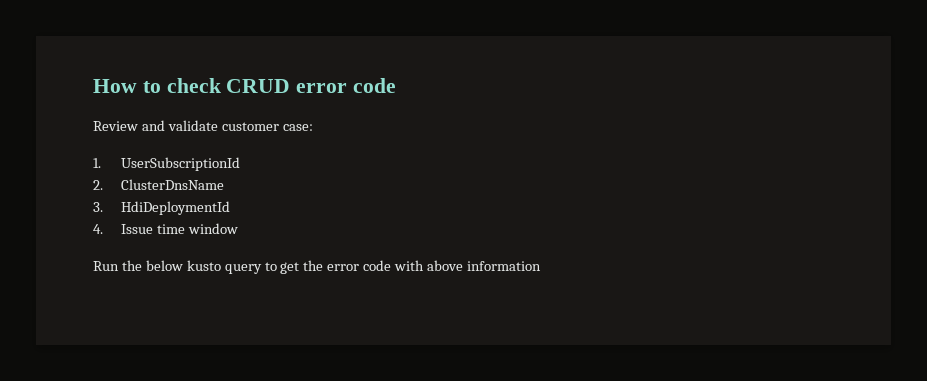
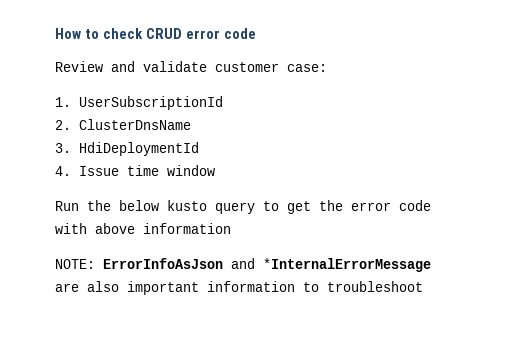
(541, 266) none -> [55,258,431,272] [55,281,423,295] // NOTE: ErrorInfoAsJson and *InternalErrorMessage are also important information to troubleshoot

